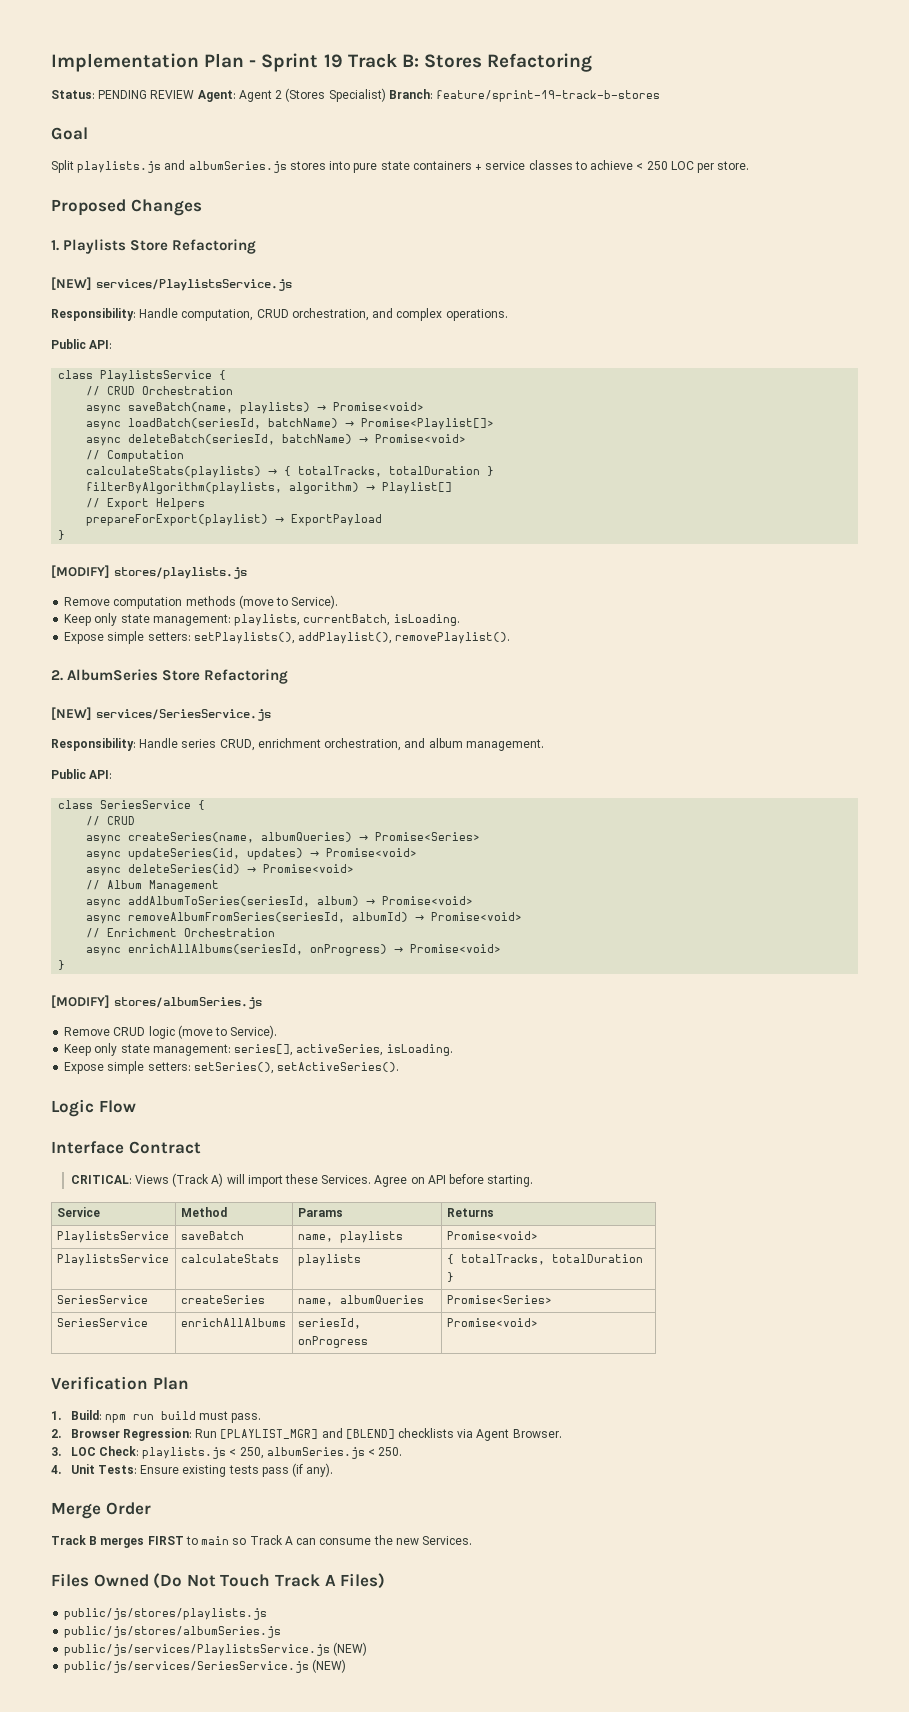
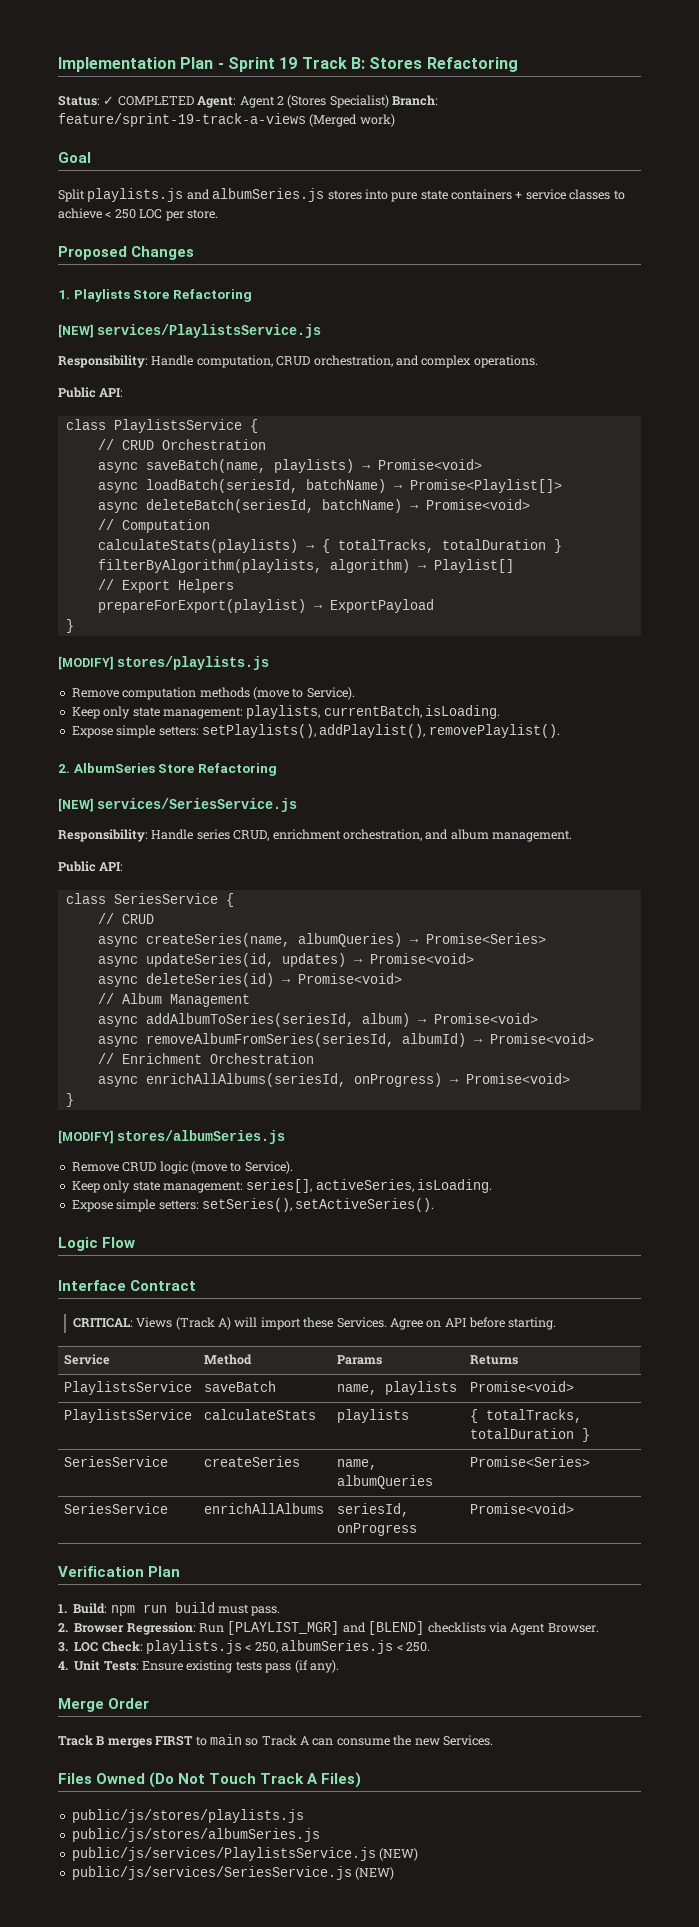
[98,90,195,99] PENDING REVIEW -> [103,96,194,106] ✓ COMPLETED
[436,90,661,102] feature/sprint-19-track-b-stores -> [58,113,395,127] feature/sprint-19-track-a-views (Merged work)

